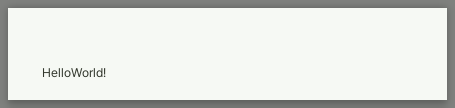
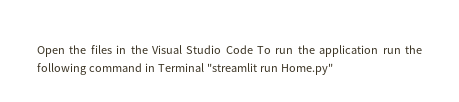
[42,68,106,78] HelloWorld! -> [37,45,422,57] [37,63,333,75] Open the files in the Visual Studio Code To run the application run the following command in Terminal "streamlit run Home.py"

